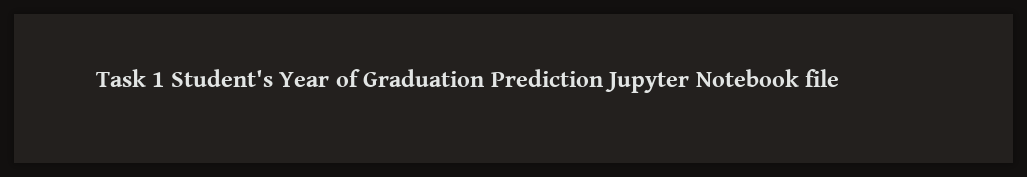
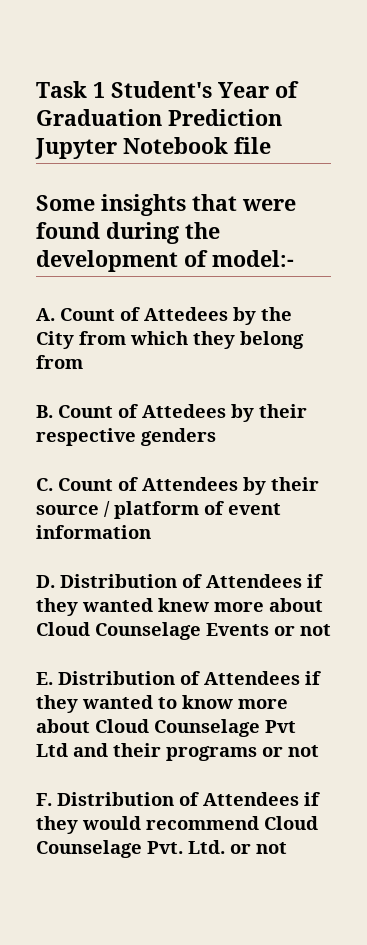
(840, 78) none -> [36,194,296,216] [36,222,220,244] [36,250,294,272] [36,307,292,325] [36,331,304,349] [36,355,83,369] [36,404,307,422] [36,428,216,446] [36,477,319,495] [36,501,281,519] [36,525,151,539] [36,574,323,588] [36,598,323,616] [36,622,331,640] [36,671,321,685] [36,695,288,713] [36,719,296,737] [36,743,319,761] [36,792,320,806] [36,816,318,834] [36,840,287,858] // Some insights that were found during the development of model:- // A. Count of Attedees by the City from which they belong from // B. Count of Attedees by their respective genders // C. Count of Attendees by their source / platform of event information // D. Distribution of Attendees if they wanted knew more about Cloud Counselage Events or not // E. Distribution of Attendees if they wanted to know more about Cloud Counselage Pvt Ltd and their programs or not // F. Distribution of Attendees if they would recommend Cloud Counselage Pvt. Ltd. or not

